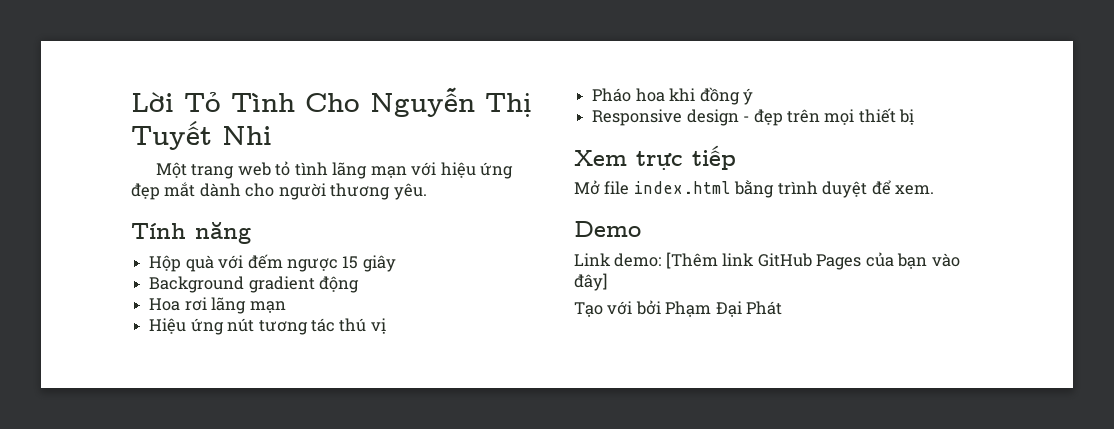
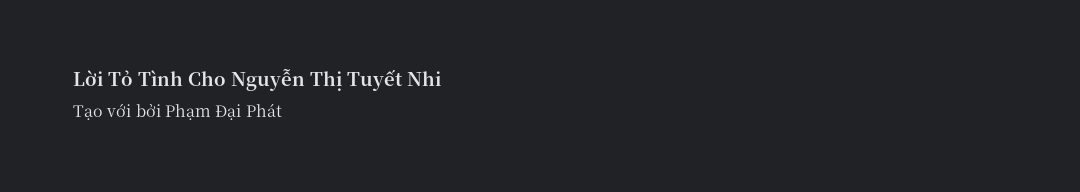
[155,161,513,179] [131,182,427,200] [131,222,251,244] [149,254,396,272] [149,276,360,293] [149,297,286,314] [149,318,386,335] [592,87,753,105] [592,108,915,126] [574,145,736,170] [574,180,935,198] [574,221,641,237] [574,252,960,270] [574,273,607,291] // Một trang web tỏ tình lãng mạn với hiệu ứng đẹp mắt dành cho người thương yêu. // Tính năng // Hộp quà với đếm ngược 15 giây // Background gradient động // Hoa rơi lãng mạn // Hiệu ứng nút tương tác thú vị // Pháo hoa khi đồng ý // Responsive design - đẹp trên mọi thiết bị // Xem trực tiếp // Mở file index.html bằng trình duyệt để xem. // Demo // Link demo: [Thêm link GitHub Pages của bạn vào đây] -> (441, 78) none

